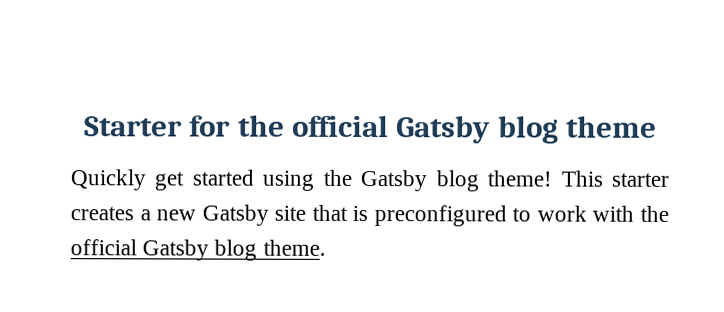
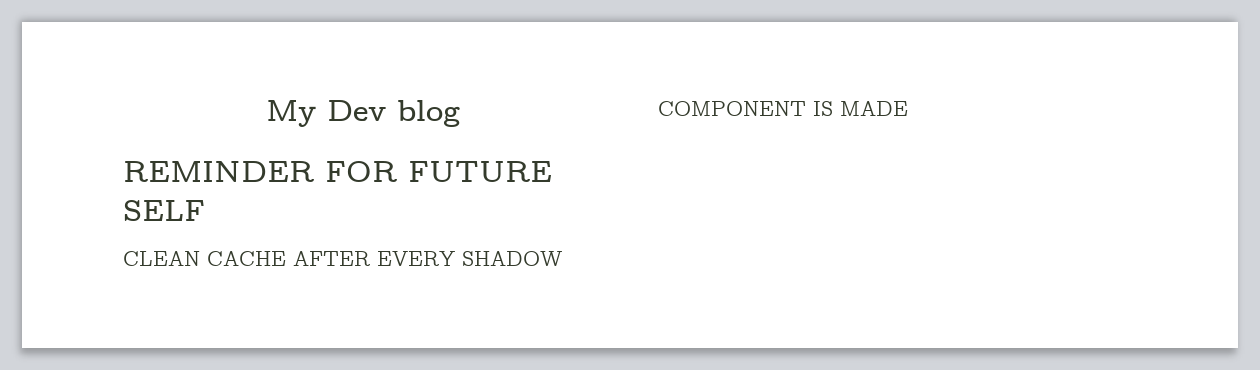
[83,114,658,144] [70,169,670,192] [70,204,669,227] [70,239,326,261] Starter for the official Gatsby blog theme // Quickly get started using the Gatsby blog theme! This starter creates a new Gatsby site that is preconfigured to work with the official Gatsby blog theme. -> [265,100,460,127] [123,161,552,182] [123,200,205,221] [123,251,562,266] [658,101,908,116] My Dev blog // REMINDER FOR FUTURE SELF // CLEAN CACHE AFTER EVERY SHADOW COMPONENT IS MADE

